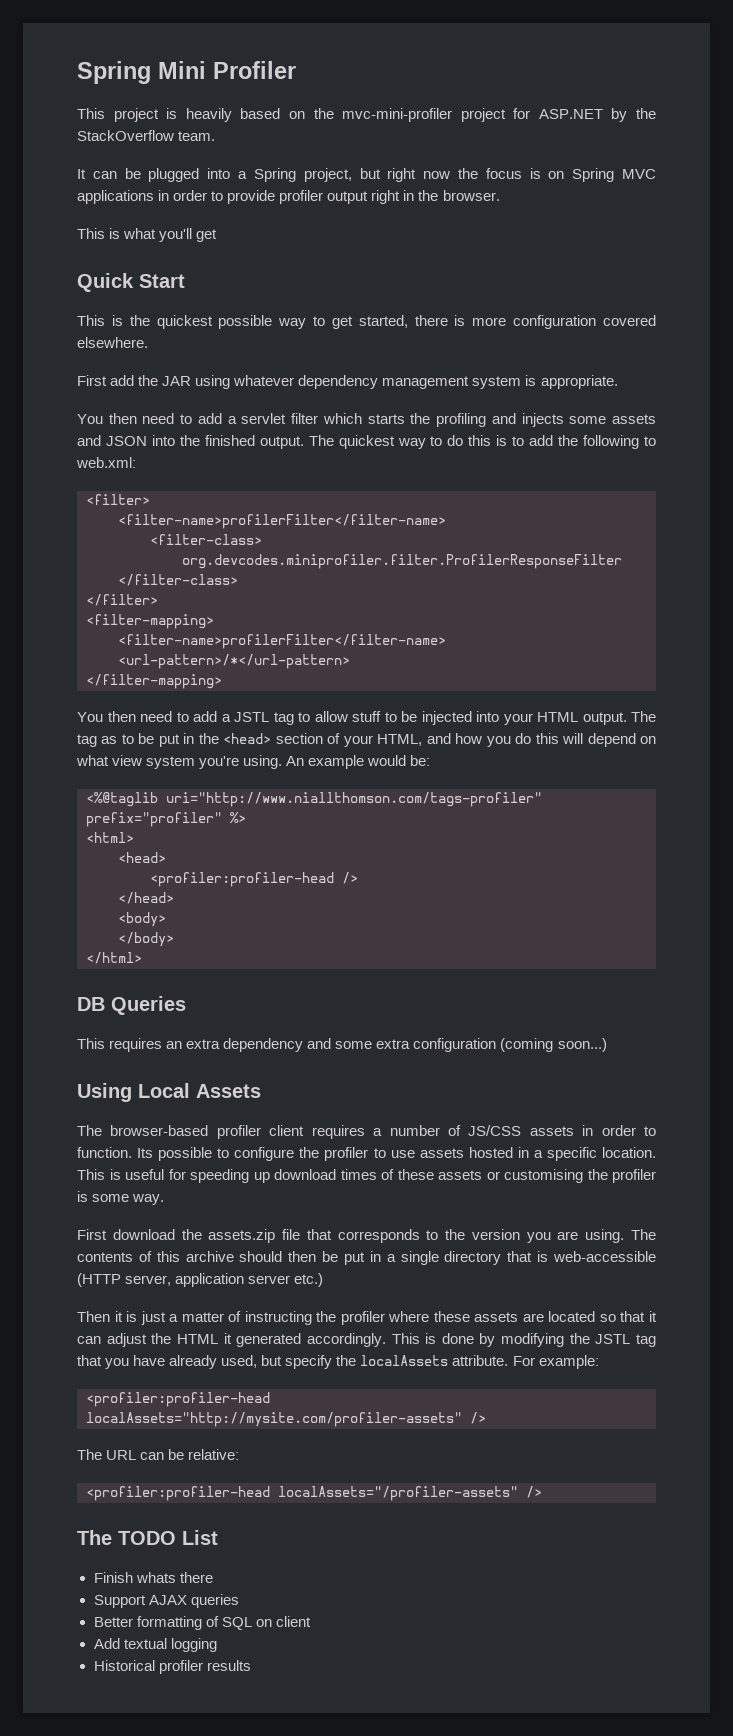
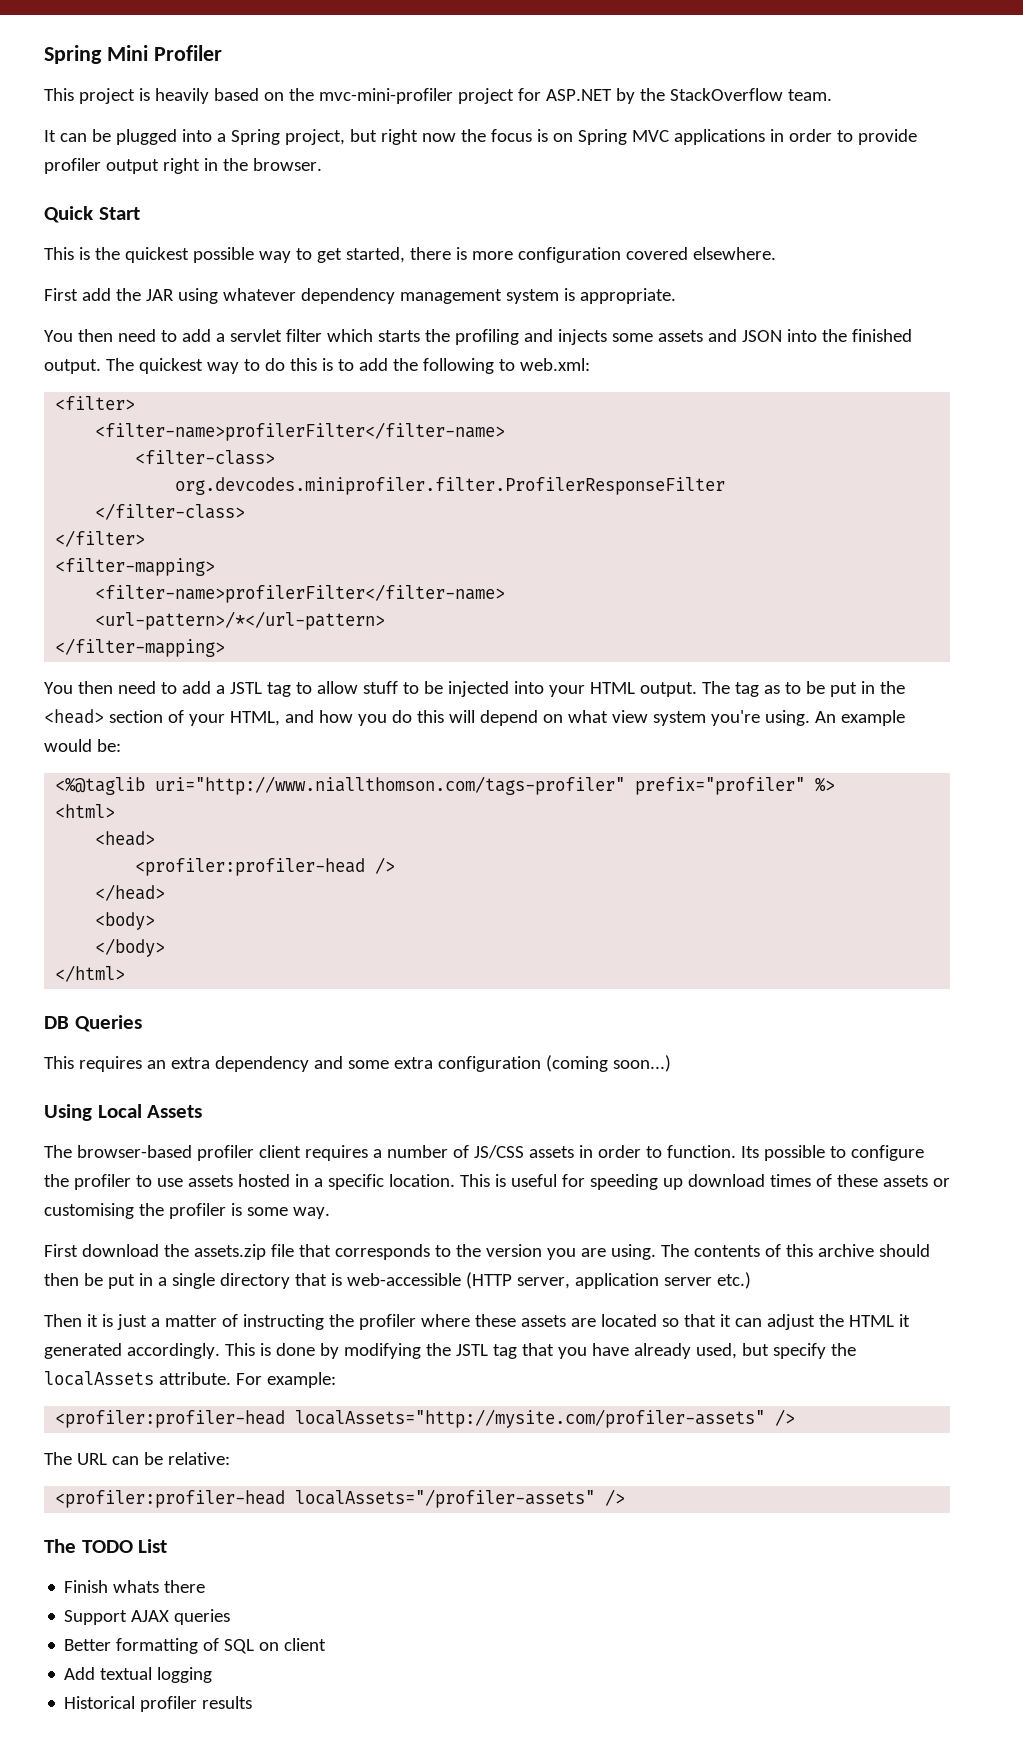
[77,228,218,242] // This is what you'll get -> (322, 164) none

